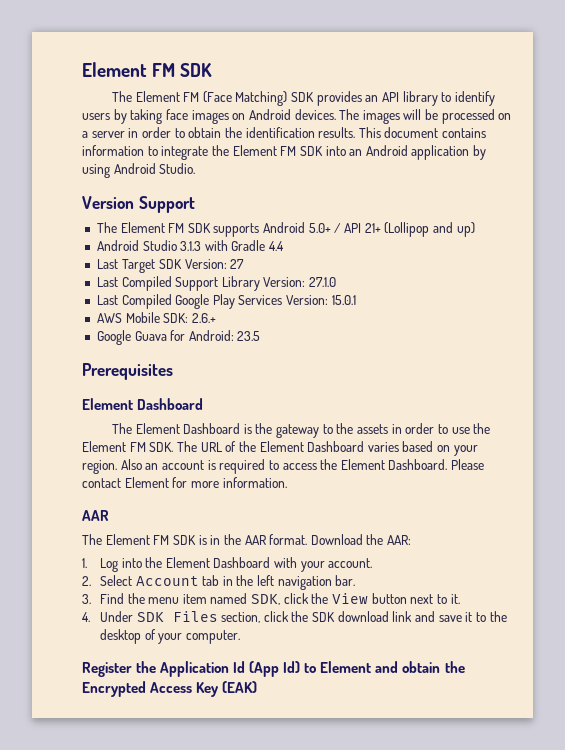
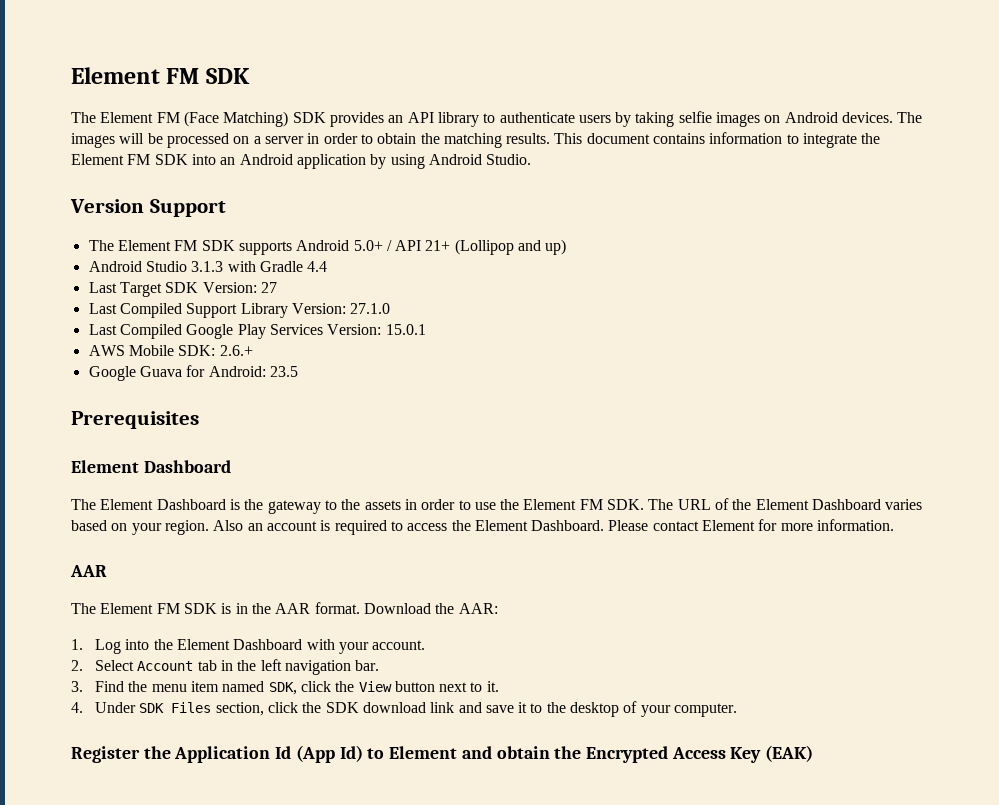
[454,91,495,106] identify -> [499,112,575,123] authenticate
[165,109,188,120] face -> [678,111,712,123] selfie
[245,127,315,138] identification -> [443,133,502,148] matching

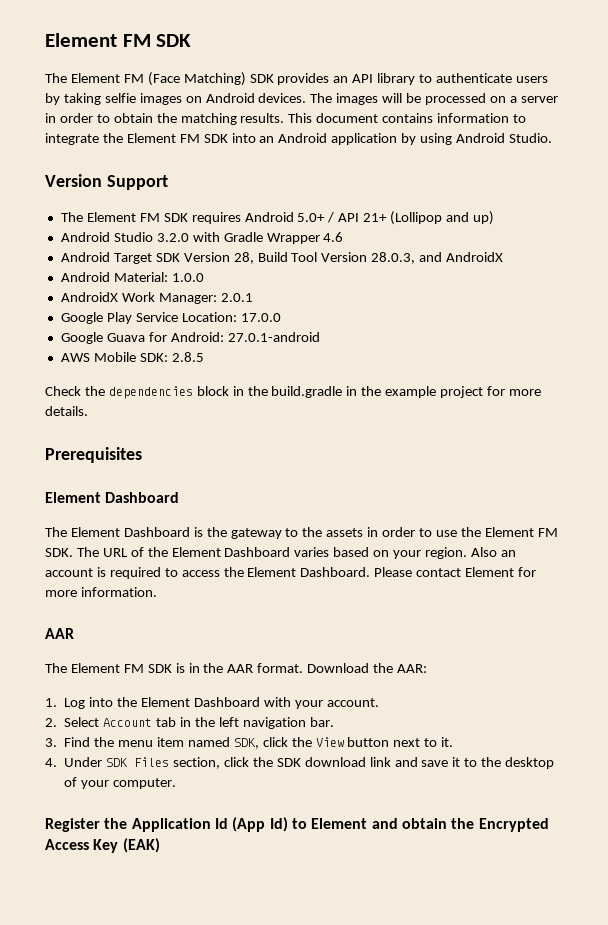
[238,241,292,255] supports -> [191,212,241,224] requires
[191,261,224,272] 3.1.3 -> [156,233,189,242] 3.2.0
[307,261,328,272] [88,282,277,297] [88,303,391,318] [88,324,426,339] [88,345,253,356] [88,365,298,381] 4.4 // Last Target SDK Version: 27 // Last Compiled Support Library Version: 27.1.0 // Last Compiled Google Play Services Version: 15.0.1 // AWS Mobile SDK: 2.6.+ // Google Guava for Android: 23.5 -> [266,232,344,244] [60,252,504,264] [60,272,204,282] [60,292,253,304] [60,312,281,324] [60,332,320,344] [60,352,204,362] [45,386,541,399] [45,406,88,416] Wrapper 4.6 // Android Target SDK Version 28, Build Tool Version 28.0.3, and AndroidX // Android Material: 1.0.0 // AndroidX Work Manager: 2.0.1 // Google Play Service Location: 17.0.0 // Google Guava for Android: 27.0.1-android // AWS Mobile SDK: 2.8.5 // Check the dependencies block in the build.gradle in the example project for more details.

